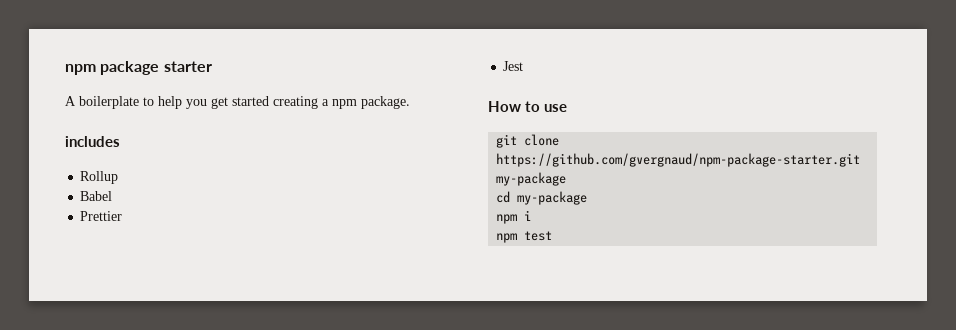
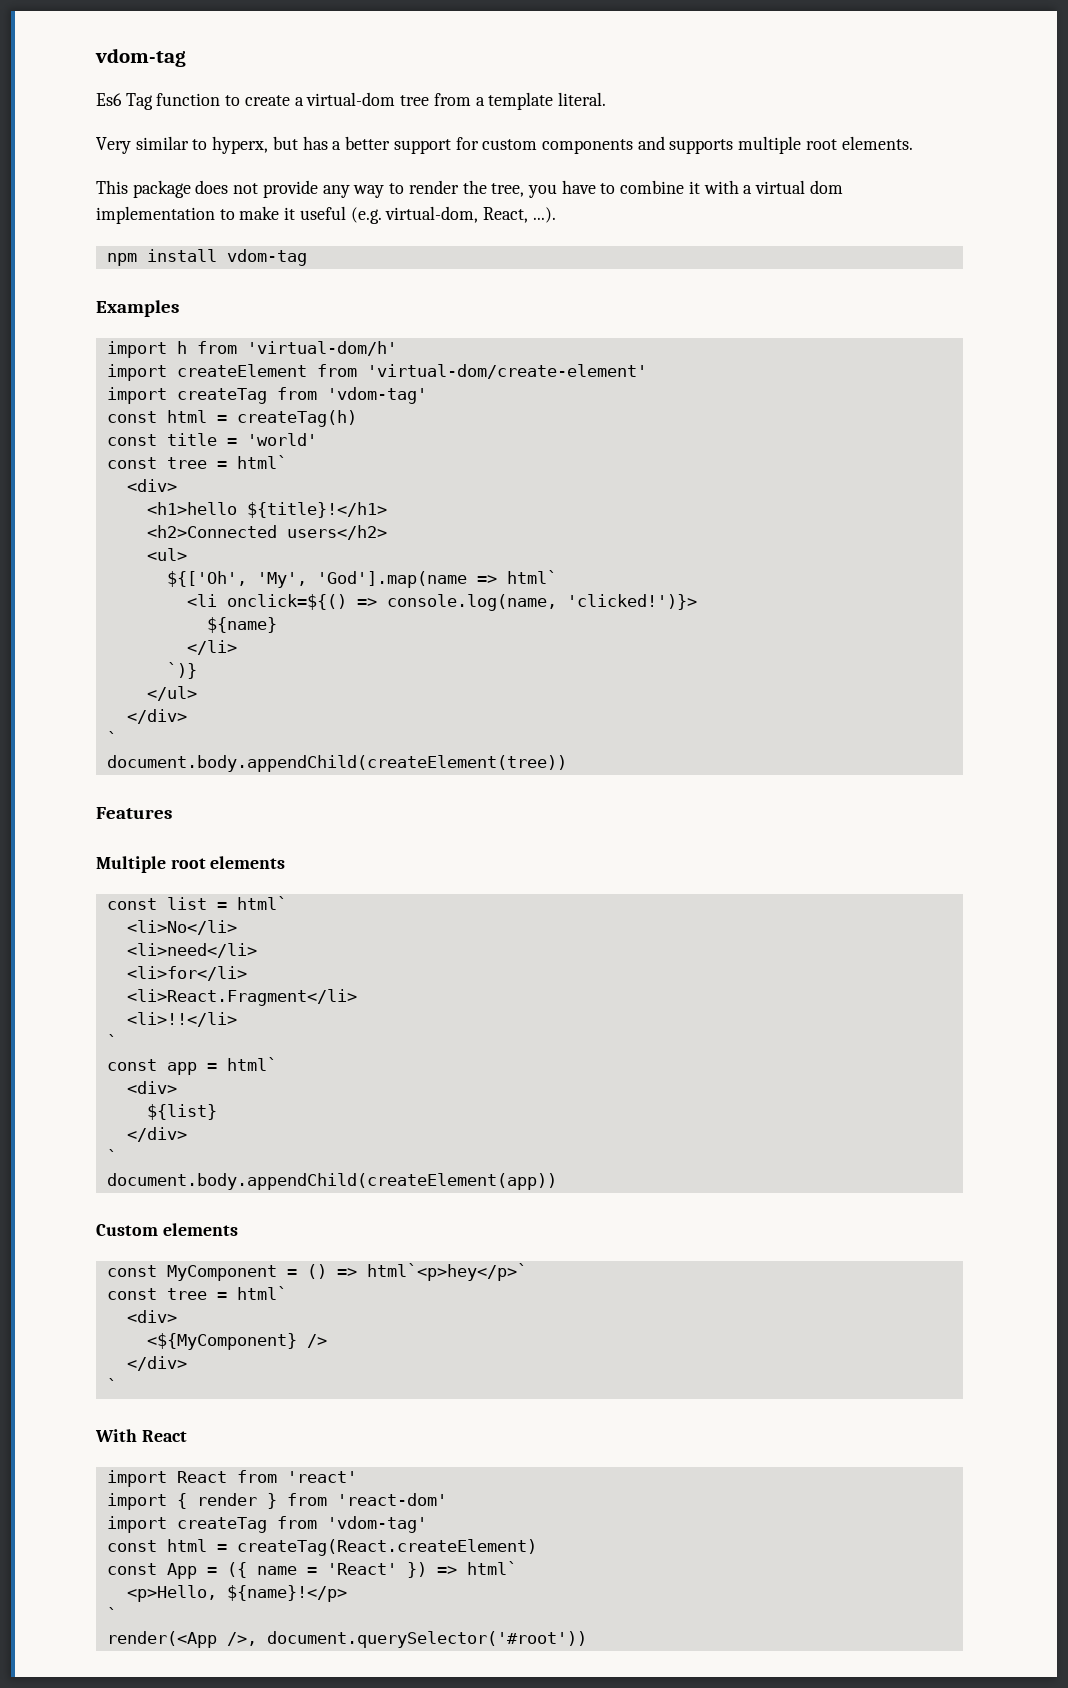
[65,61,212,75] [65,96,410,109] [65,136,120,147] [80,171,119,184] [80,191,113,201] [80,211,123,221] [503,61,524,71] [488,101,567,112] [496,134,560,148] [496,153,861,167] [496,172,567,186] [496,191,588,205] [496,210,532,224] [496,231,553,243] npm package starter // A boilerplate to help you get started creating a npm package. // includes // Rollup // Babel // Prettier // Jest // How to use // git clone https://github.com/gvergnaud/npm-package-starter.git my-package // cd my-package // npm i // npm test -> [95,48,186,67] [96,92,606,110] [96,136,913,154] [96,180,843,198] [96,206,556,224] [106,249,307,266] [96,300,179,317] [106,341,397,358] [106,364,647,381] [106,387,427,404] [106,410,357,427] [106,433,317,446] [106,455,287,469] [126,479,177,492] [146,502,387,518] [146,525,387,540] [146,548,187,561] [166,570,557,588] [186,594,697,611] [206,617,277,633] [186,640,237,655] [166,662,197,679] [146,686,197,701] [126,709,187,724] [106,731,117,745] [106,755,567,772] [96,807,172,819] [96,856,286,873] [106,896,287,910] [126,920,237,935] [126,943,257,958] [126,966,247,981] [126,989,357,1006] [126,1012,237,1027] [106,1034,117,1048] [106,1057,277,1075] [126,1081,177,1094] [146,1104,217,1120] [126,1127,187,1142] [106,1149,117,1163] [106,1173,557,1190] [96,1223,238,1236] [106,1263,527,1281] [106,1286,287,1300] [126,1310,177,1323] [146,1333,327,1350] [126,1356,187,1371] [106,1378,117,1392] [95,1429,187,1442] [106,1470,357,1487] [106,1493,447,1510] [106,1516,427,1533] [106,1539,537,1556] [106,1561,517,1579] [126,1585,347,1602] [106,1607,117,1621] [106,1631,587,1648] vdom-tag // Es6 Tag function to create a virtual-dom tree from a template literal. // Very similar to hyperx, but has a better support for custom components and supports multiple root elements. // This package does not provide any way to render the tree, you have to combine it with a virtual dom implementation to make it useful (e.g. virtual-dom, React, ...). // npm install vdom-tag // Examples // import h from 'virtual-dom/h' // import createElement from 'virtual-dom/create-element' // import createTag from 'vdom-tag' // const html = createTag(h) // const title = 'world' // const tree = html` // <div> // <h1>hello ${title}!</h1> // <h2>Connected users</h2> // <ul> // ${['Oh', 'My', 'God'].map(name => html` // <li onclick=${() => console.log(name, 'clicked!')}> // ${name} // </li> // `)} // </ul> // </div> // ` // document.body.appendChild(createElement(tree)) // Features // Multiple root elements // const list = html` // <li>No</li> // <li>need</li> // <li>for</li> // <li>React.Fragment</li> // <li>!!</li> // ` // const app = html` // <div> // ${list} // </div> // ` // document.body.appendChild(createElement(app)) // Custom elements // const MyComponent = () => html`<p>hey</p>` // const tree = html` // <div> // <${MyComponent} /> // </div> // ` // With React // import React from 'react' // import { render } from 'react-dom' // import createTag from 'vdom-tag' // const html = createTag(React.createElement) // const App = ({ name = 'React' }) => html` // <p>Hello, ${name}!</p> // ` // render(<App />, document.querySelector('#root'))

